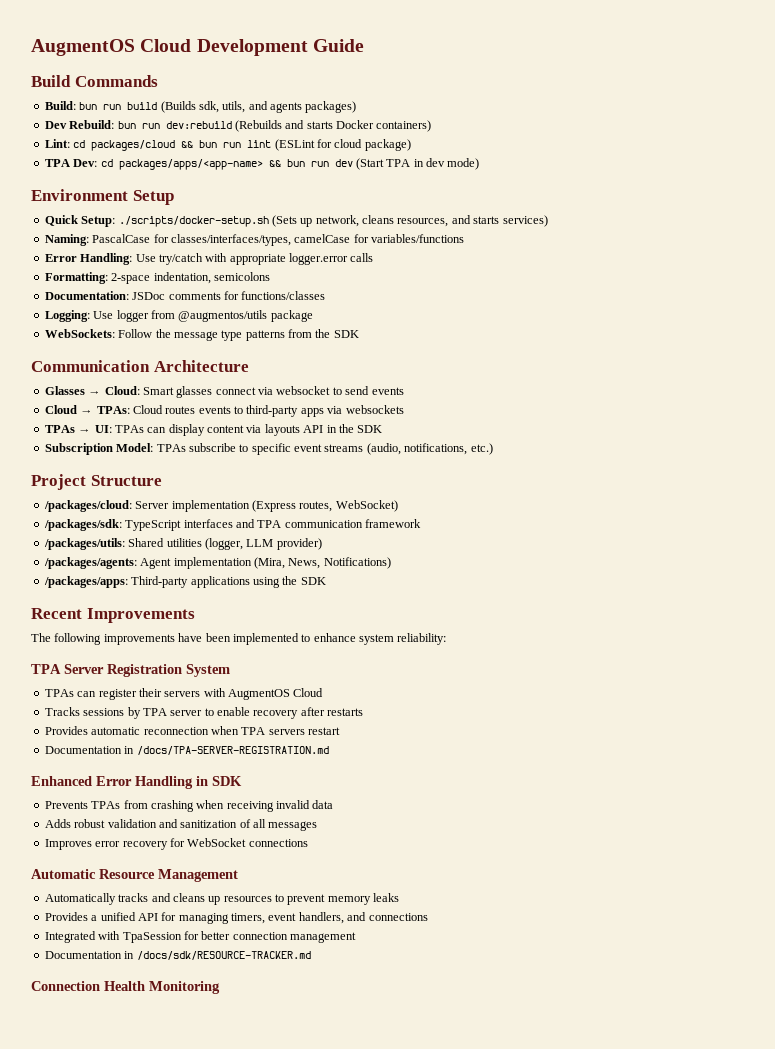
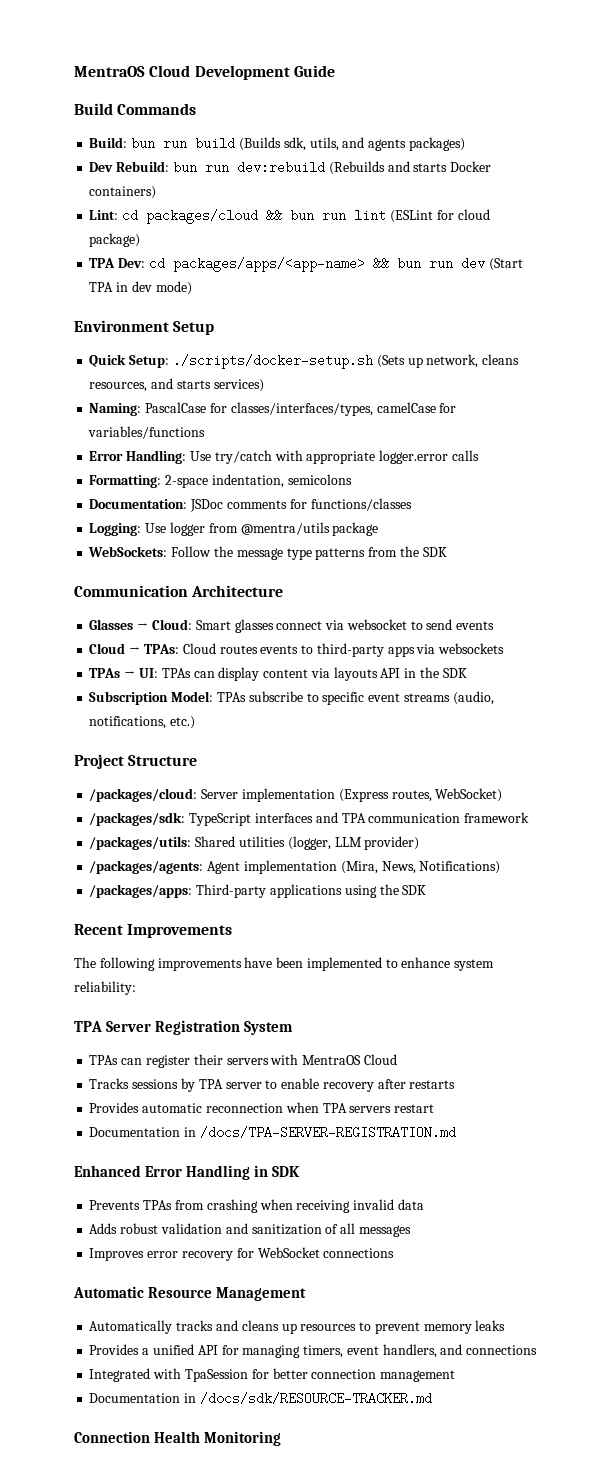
[31,39,135,56] AugmentOS -> [74,66,145,77] MentraOS
[178,310,268,322] @augmentos/utils -> [240,522,330,535] @mentra/utils
[228,689,290,700] AugmentOS -> [302,1055,362,1065] MentraOS

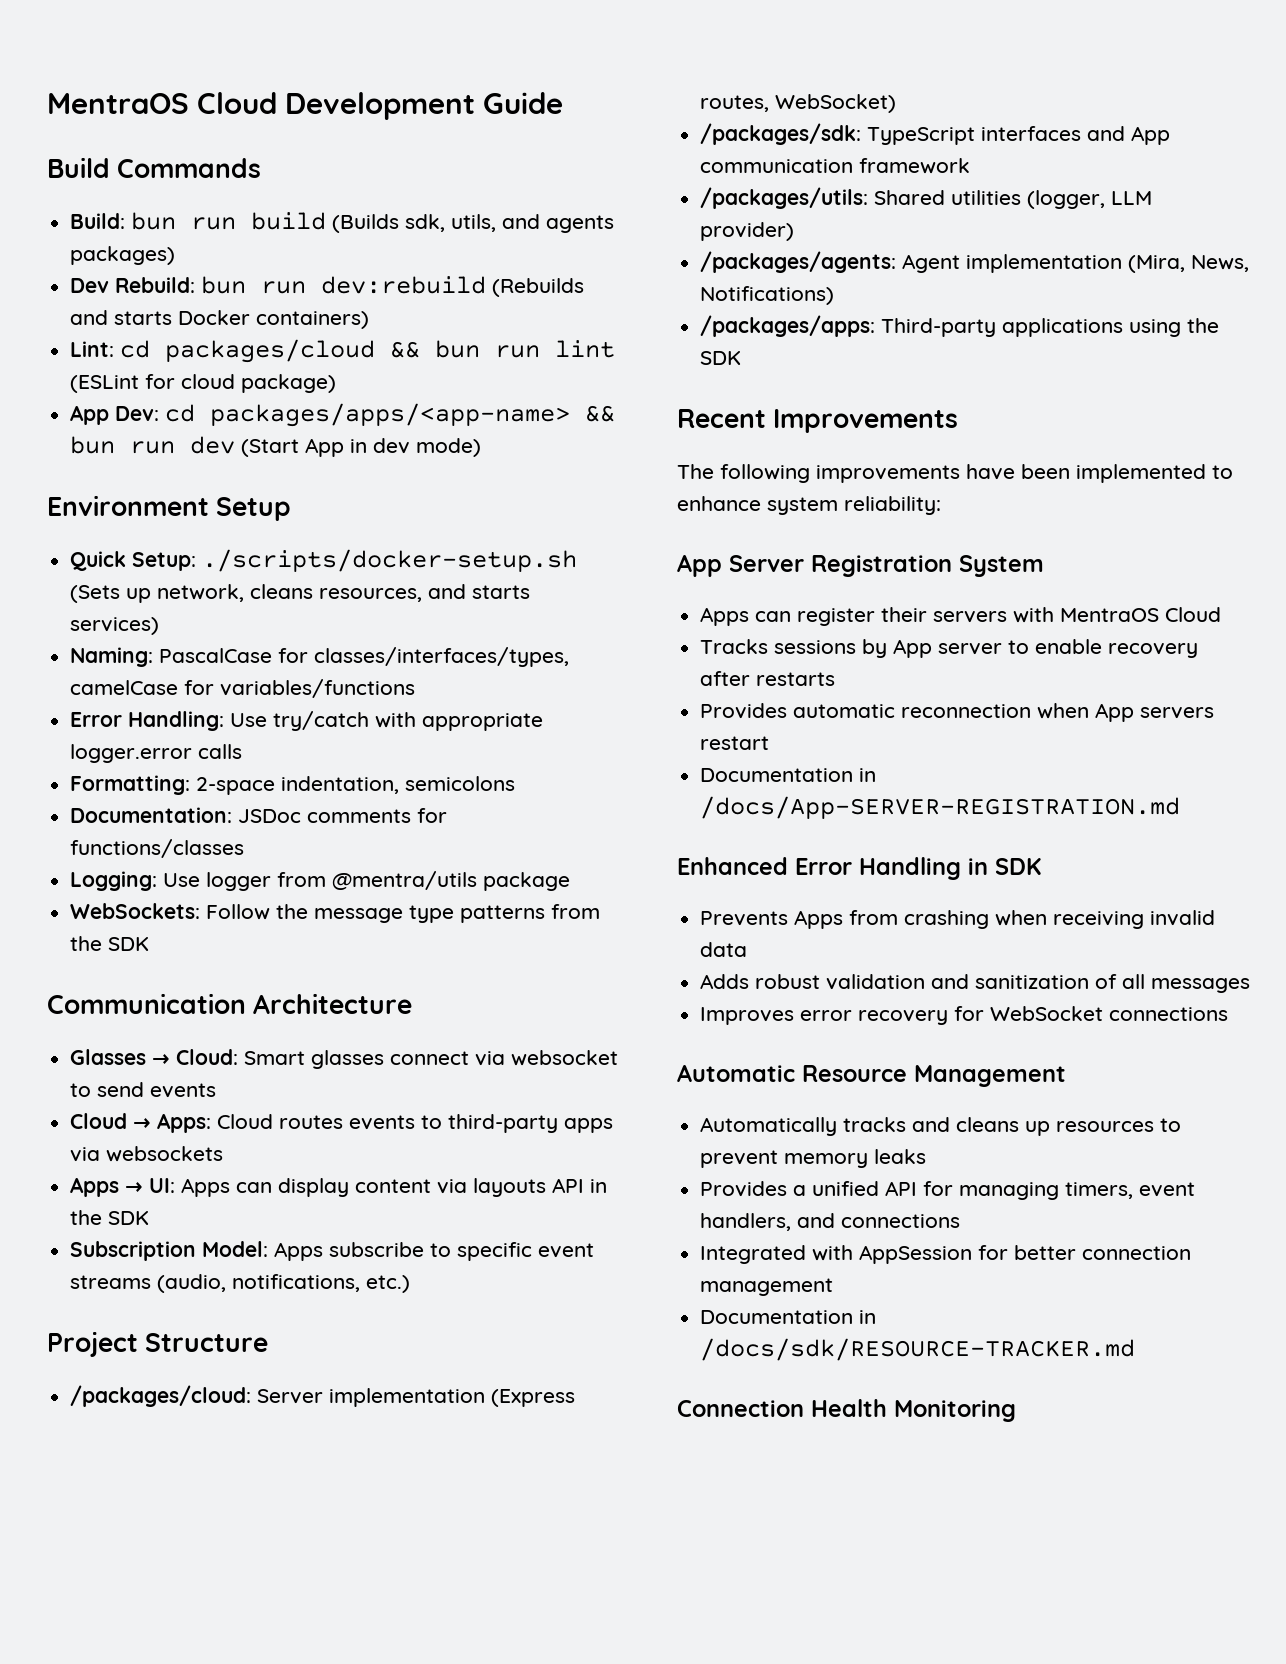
[89,258,116,268] TPA -> [70,405,110,425] App
[89,282,114,292] TPA -> [305,438,345,457] App
[143,644,179,654] TPAs: -> [157,1113,212,1133] Apps:
[89,668,121,678] TPAs -> [70,1177,120,1197] Apps
[161,668,191,678] TPAs -> [181,1178,231,1197] Apps
[216,692,246,702] TPAs -> [274,1242,324,1261] Apps
[341,813,366,823] TPA -> [1131,126,1171,145] App
[74,1021,102,1032] TPA -> [677,554,722,577] App
[89,1055,119,1065] TPAs -> [700,607,750,626] Apps
[198,1079,223,1089] TPA -> [893,639,933,658] App
[322,1103,347,1113] TPA -> [1095,703,1135,722] App
[199,1126,456,1139] /docs/TPA-SERVER-REGISTRATION.md -> [700,796,1181,819] /docs/App-SERVER-REGISTRATION.md
[143,1200,173,1210] TPAs -> [794,910,844,929] Apps
[184,1369,248,1382] TpaSession -> [859,1245,973,1264] AppSession

